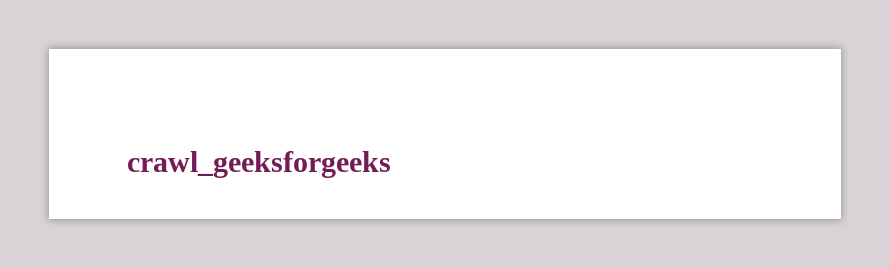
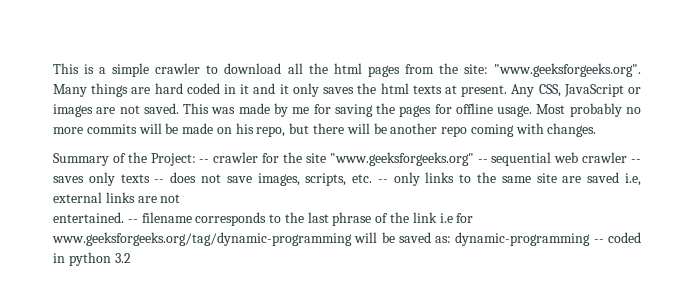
[127,151,391,178] crawl_geeksforgeeks -> [53,63,641,77] [53,83,642,97] [53,103,641,117] [53,123,597,137] [53,152,641,166] [53,172,641,186] [53,192,181,203] [53,212,474,226] [52,232,641,246] [53,252,131,266] This is a simple crawler to download all the html pages from the site: "www.geeksforgeeks.org". Many things are hard coded in it and it only saves the html texts at present. Any CSS, JavaScript or images are not saved. This was made by me for saving the pages for offline usage. Most probably no more commits will be made on his repo, but there will be another repo coming with changes. // Summary of the Project: -- crawler for the site "www.geeksforgeeks.org" -- sequential web crawler -- saves only texts -- does not save images, scripts, etc. -- only links to the same site are saved i.e, external links are not // entertained. -- filename corresponds to the last phrase of the link i.e for www.geeksforgeeks.org/tag/dynamic-programming will be saved as: dynamic-programming -- coded in python 3.2

